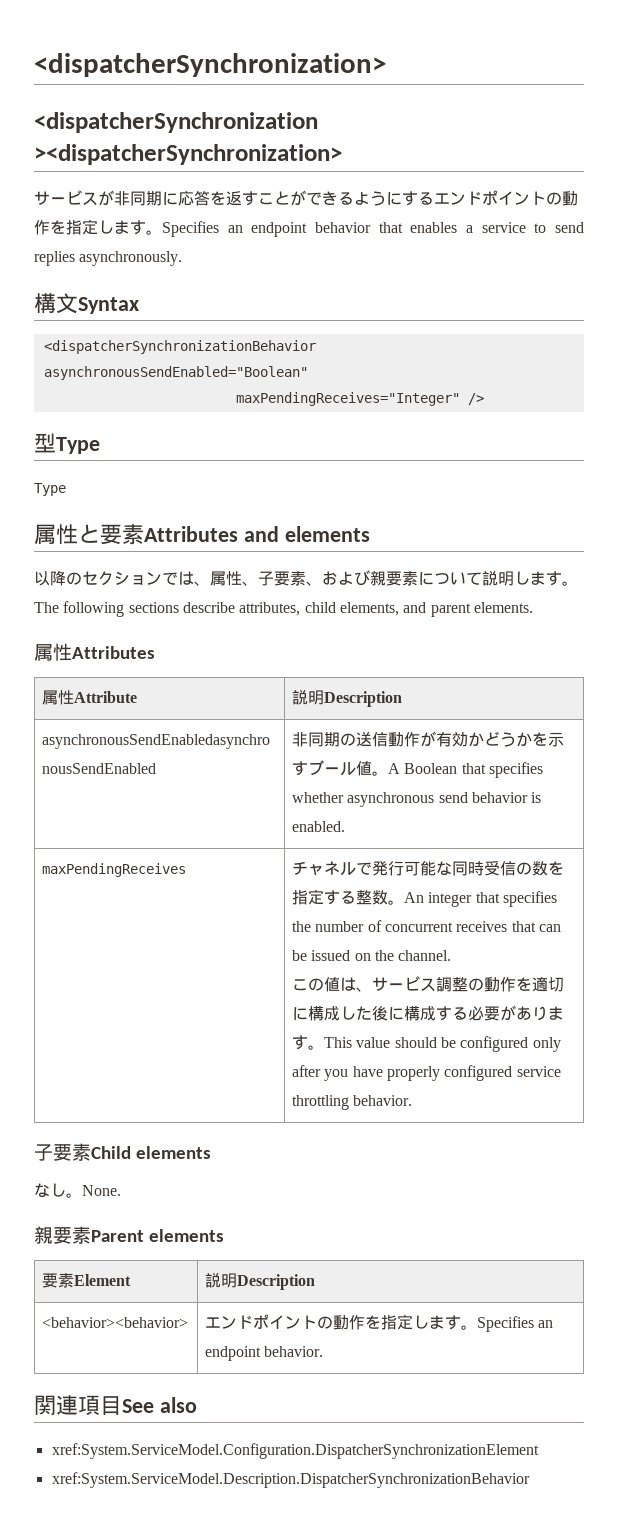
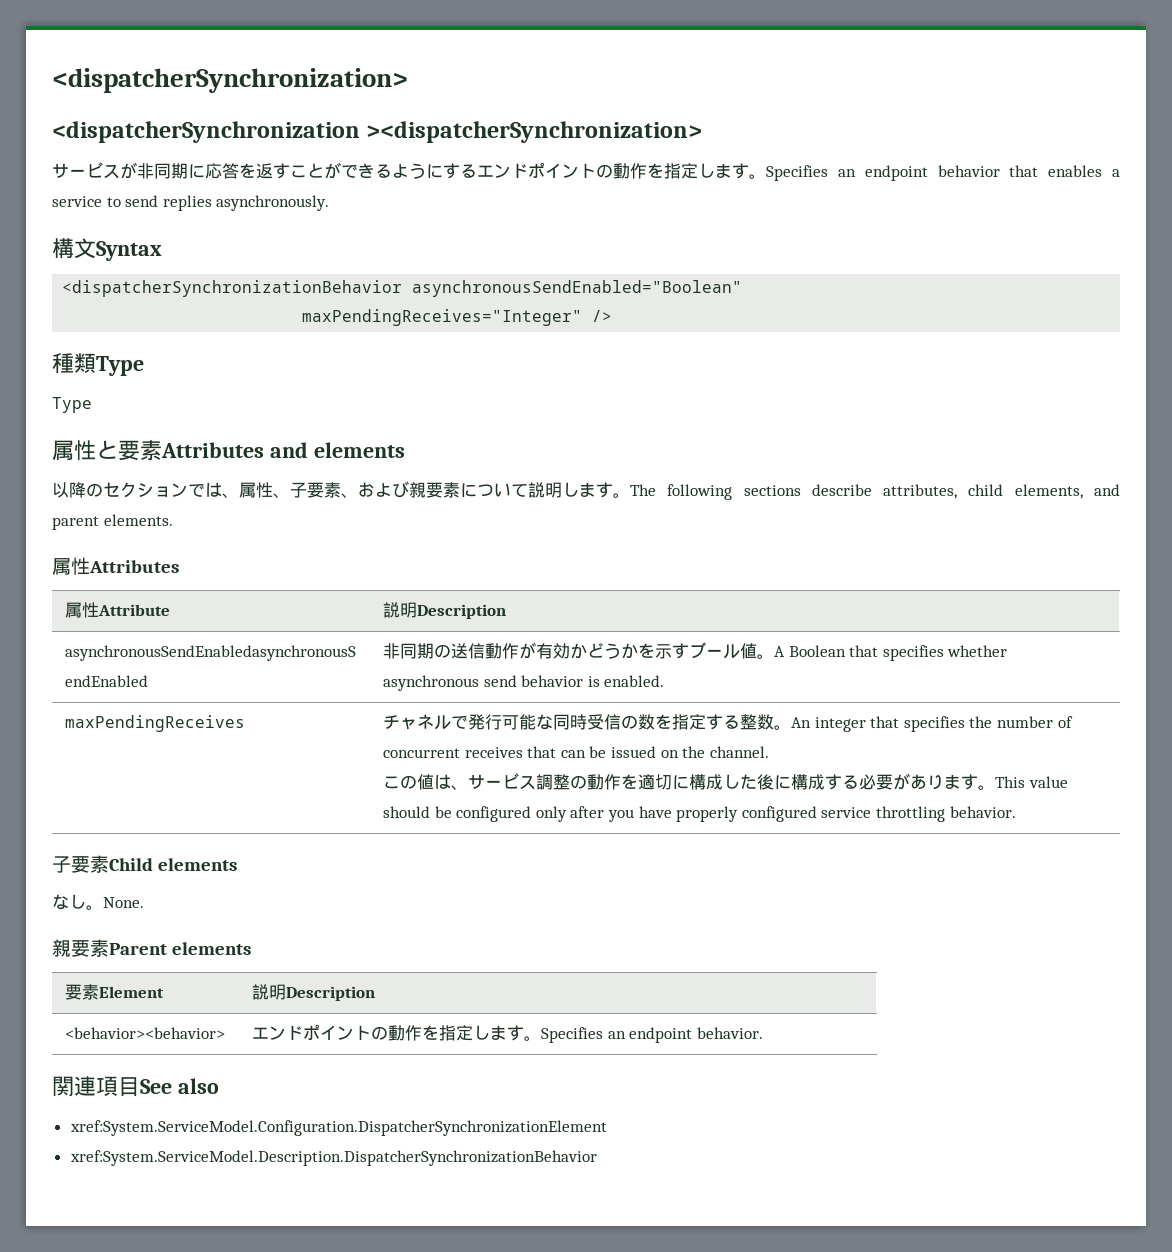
[34,433,56,453] 型 -> [52,353,96,373] 種類

